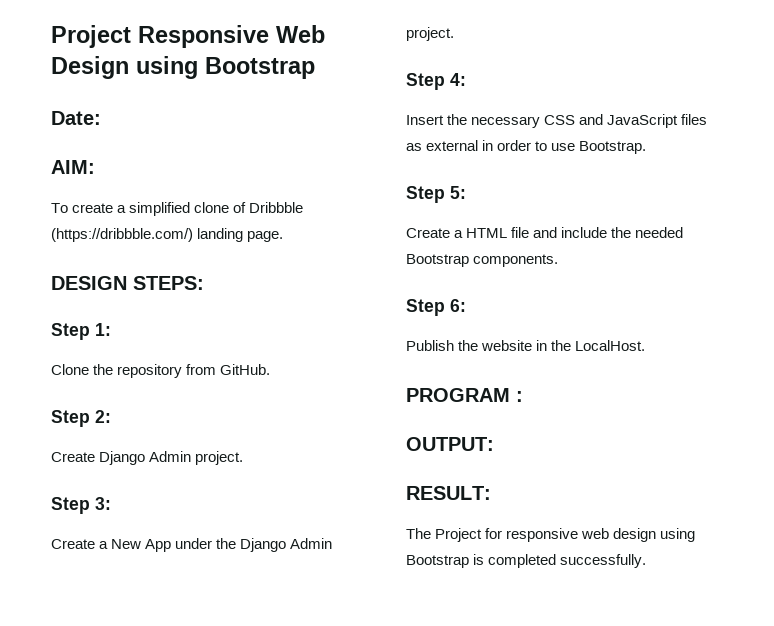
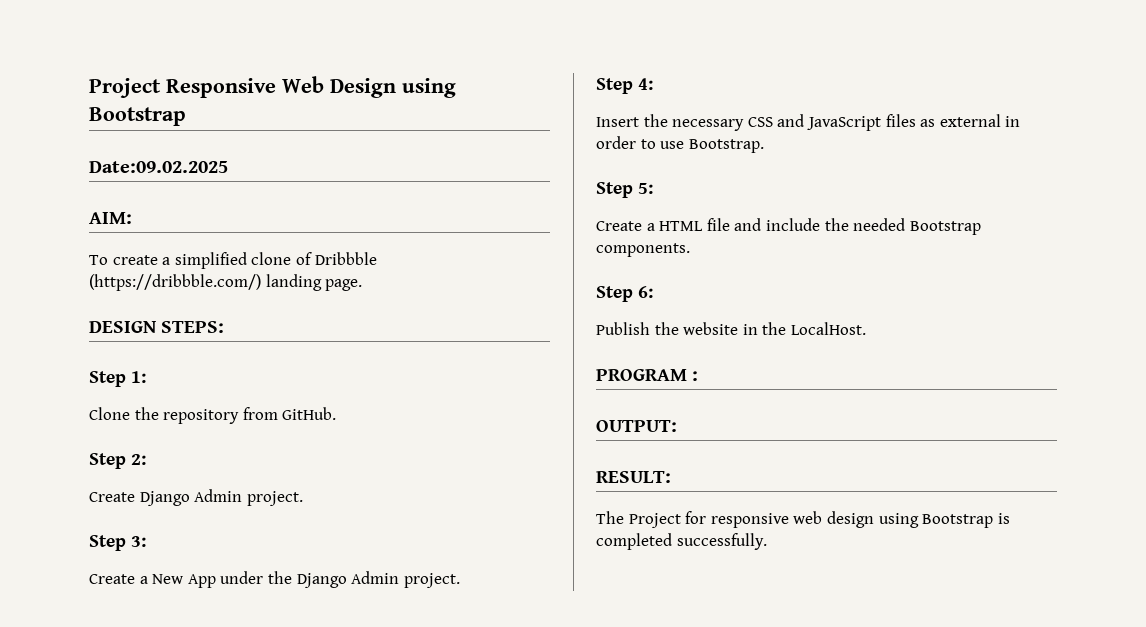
[51,111,101,125] Date: -> [89,161,228,173] Date:09.02.2025

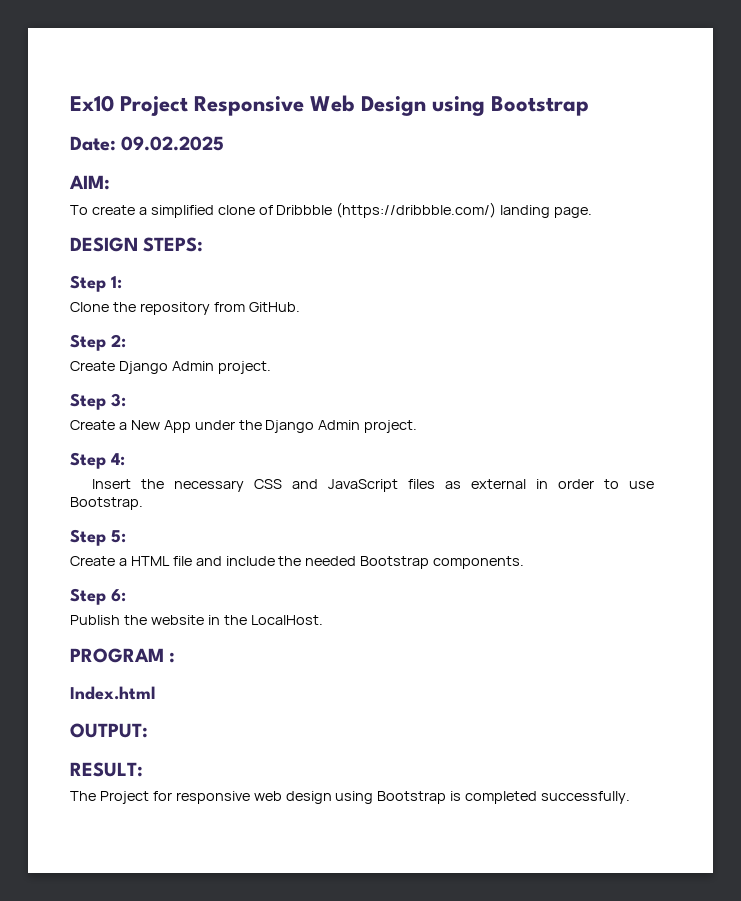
(89, 88) none -> [70,95,114,112] Ex10
[89,161,228,173] Date:09.02.2025 -> [70,136,225,151] Date: 09.02.2025
(699, 376) none -> [70,686,155,700] // Index.html

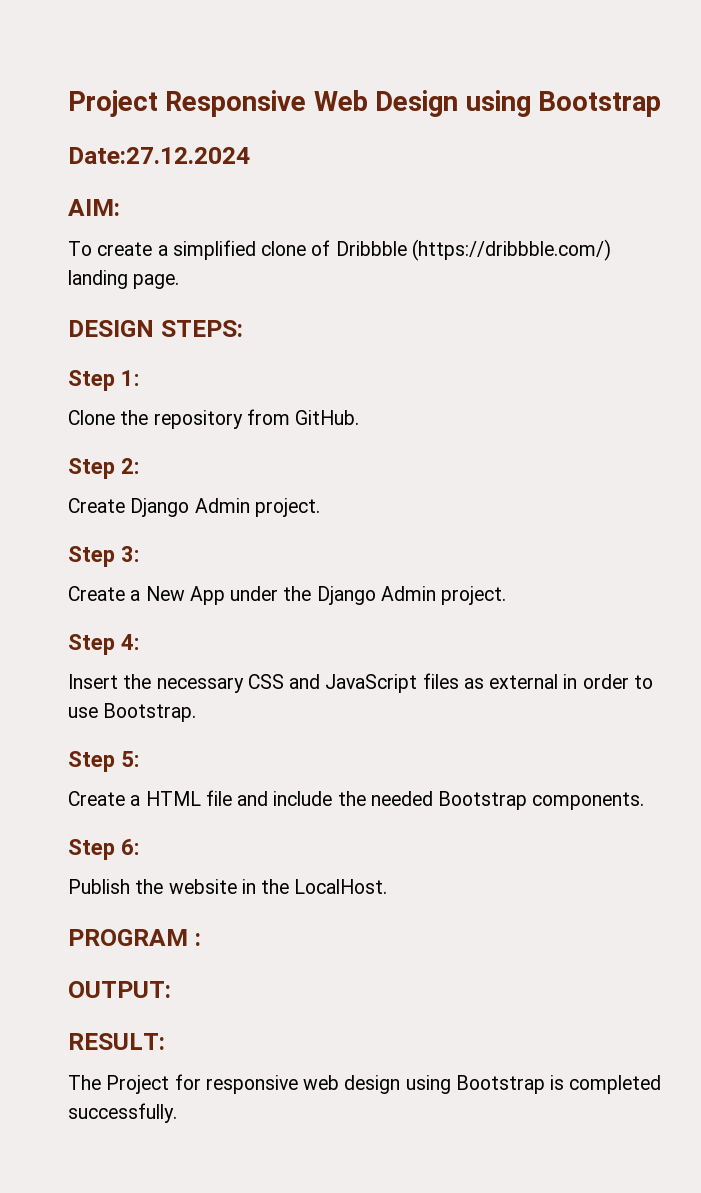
[70,95,114,112] Ex10 -> (68, 103) none
[70,136,225,151] Date: 09.02.2025 -> [68,147,250,164] Date:27.12.2024
[70,686,155,700] // Index.html -> (201, 939) none

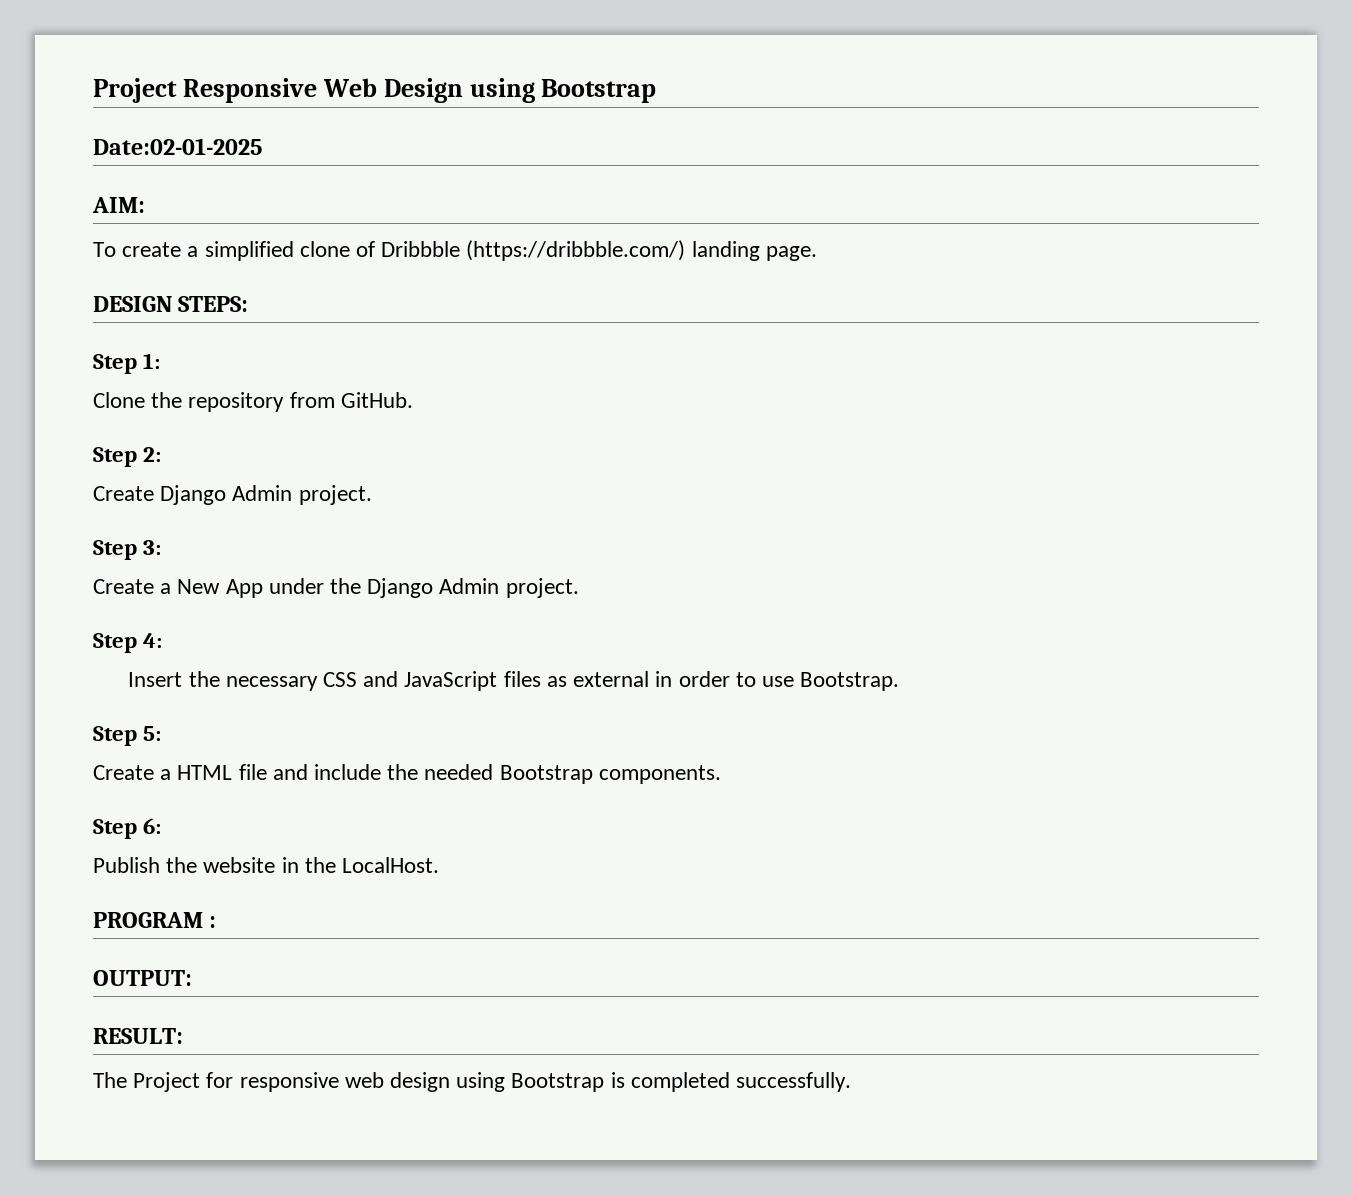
[68,147,250,164] Date:27.12.2024 -> [93,138,262,155] Date:02-01-2025

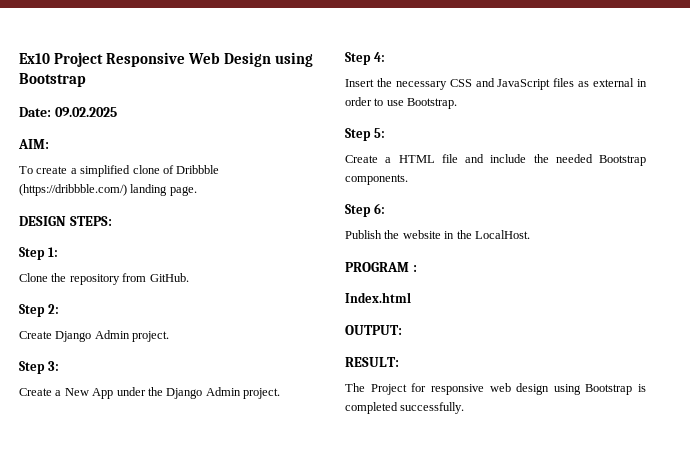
(93, 90) none -> [19,53,50,64] Ex10
[93,138,262,155] Date:02-01-2025 -> [19,107,117,117] Date: 09.02.2025
(217, 922) none -> [345,292,411,303] // Index.html

